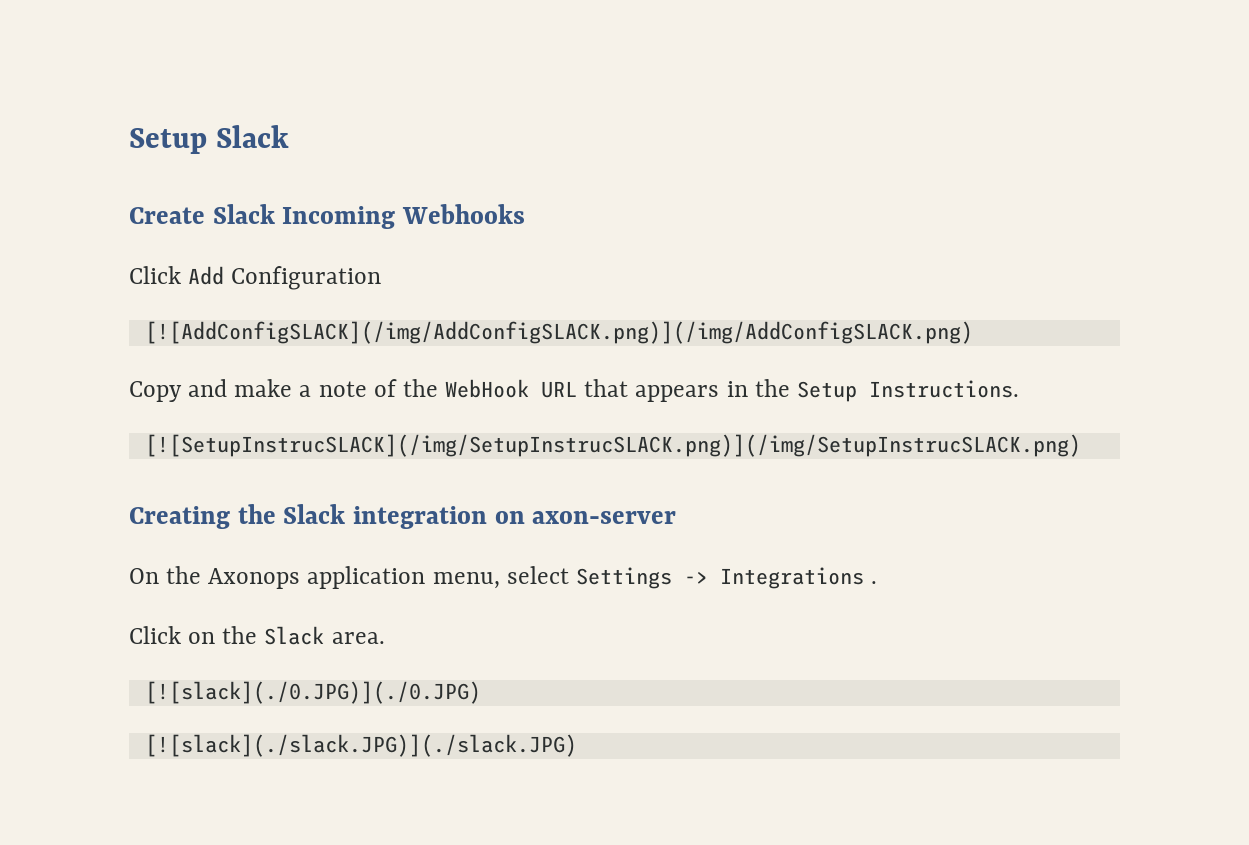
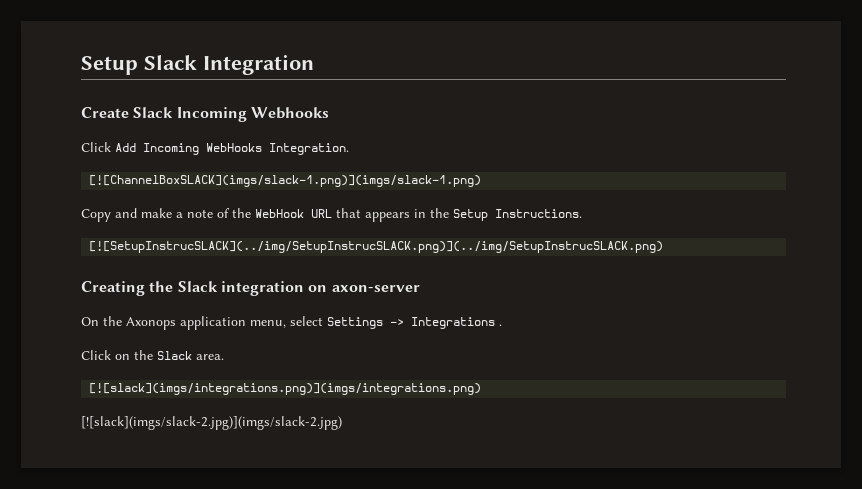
(290, 136) none -> [203,54,314,75] Integration
[231,266,382,290] [144,321,973,344] Configuration // [![AddConfigSLACK](/img/AddConfigSLACK.png)](/img/AddConfigSLACK.png) -> [143,143,349,155] [89,175,482,187] Incoming WebHooks Integration. // [![ChannelBoxSLACK](imgs/slack-1.png)](imgs/slack-1.png)
[144,434,1081,457] [![SetupInstrucSLACK](/img/SetupInstrucSLACK.png)](/img/SetupInstrucSLACK.png) -> [89,241,664,253] [![SetupInstrucSLACK](../img/SetupInstrucSLACK.png)](../img/SetupInstrucSLACK.png)
[144,681,481,704] [144,734,577,757] [![slack](./0.JPG)](./0.JPG) // [![slack](./slack.JPG)](./slack.JPG) -> [89,383,482,395] [81,416,342,430] [![slack](imgs/integrations.png)](imgs/integrations.png) // [![slack](imgs/slack-2.jpg)](imgs/slack-2.jpg)

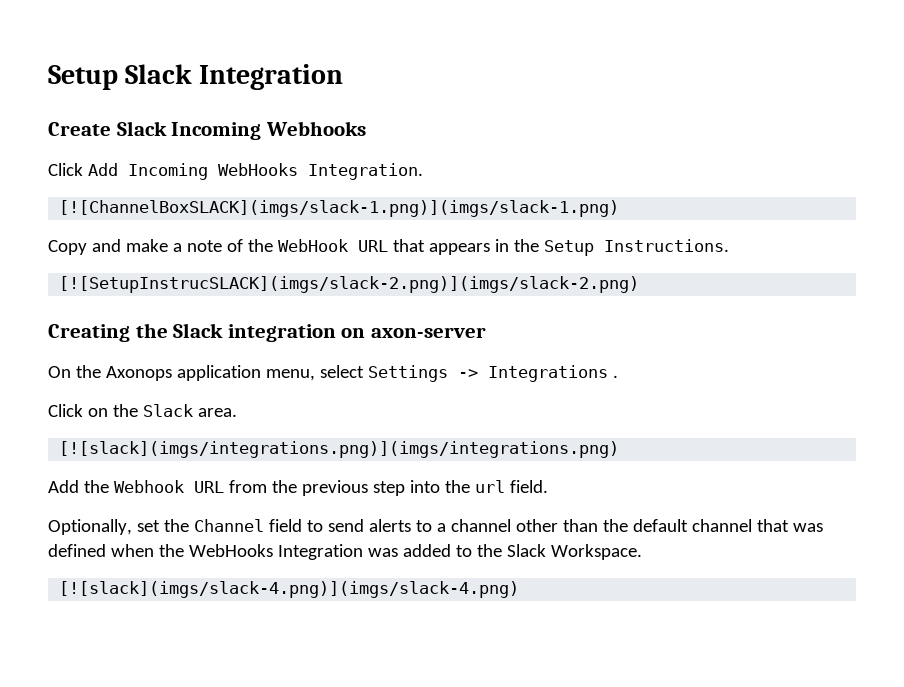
[89,241,664,253] [![SetupInstrucSLACK](../img/SetupInstrucSLACK.png)](../img/SetupInstrucSLACK.png) -> [59,276,640,293] [![SetupInstrucSLACK](imgs/slack-2.png)](imgs/slack-2.png)
[81,416,342,430] [![slack](imgs/slack-2.jpg)](imgs/slack-2.jpg) -> [48,480,548,496] [48,519,823,535] [48,544,642,560] [59,581,520,598] Add the Webhook URL from the previous step into the url field. // Optionally, set the Channel field to send alerts to a channel other than the default channel that was defined when the WebHooks Integration was added to the Slack Workspace. // [![slack](imgs/slack-4.png)](imgs/slack-4.png)

